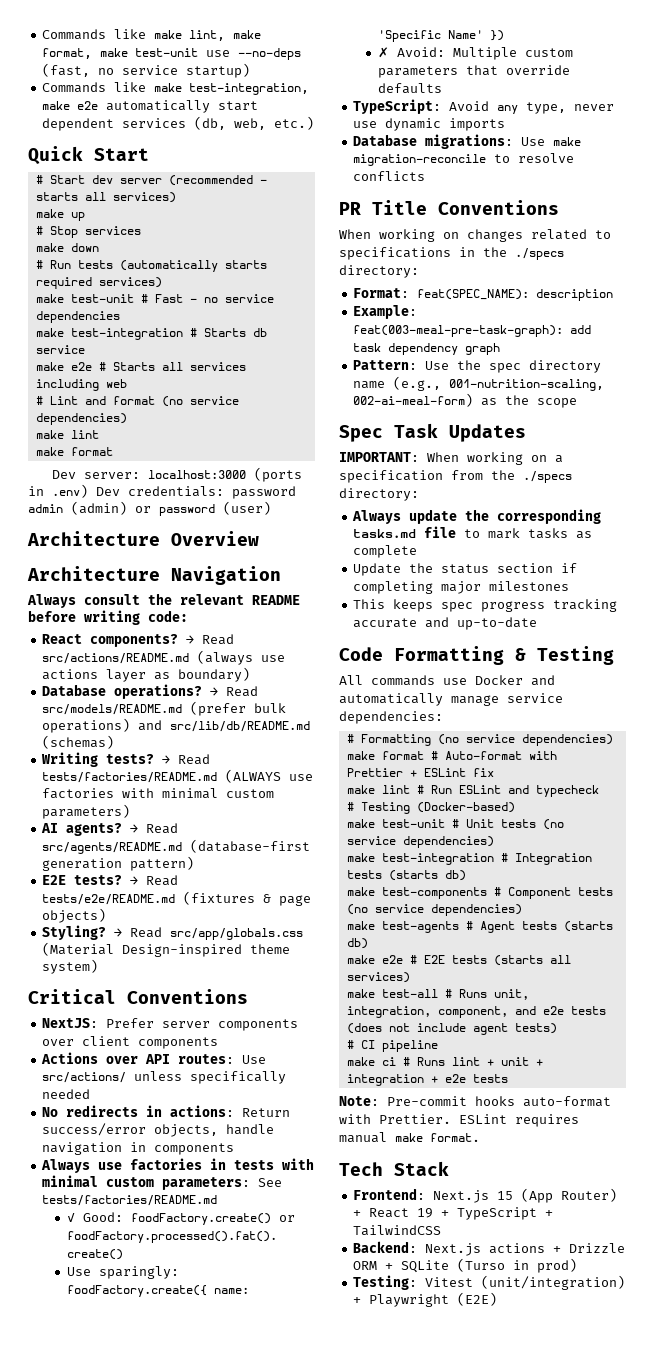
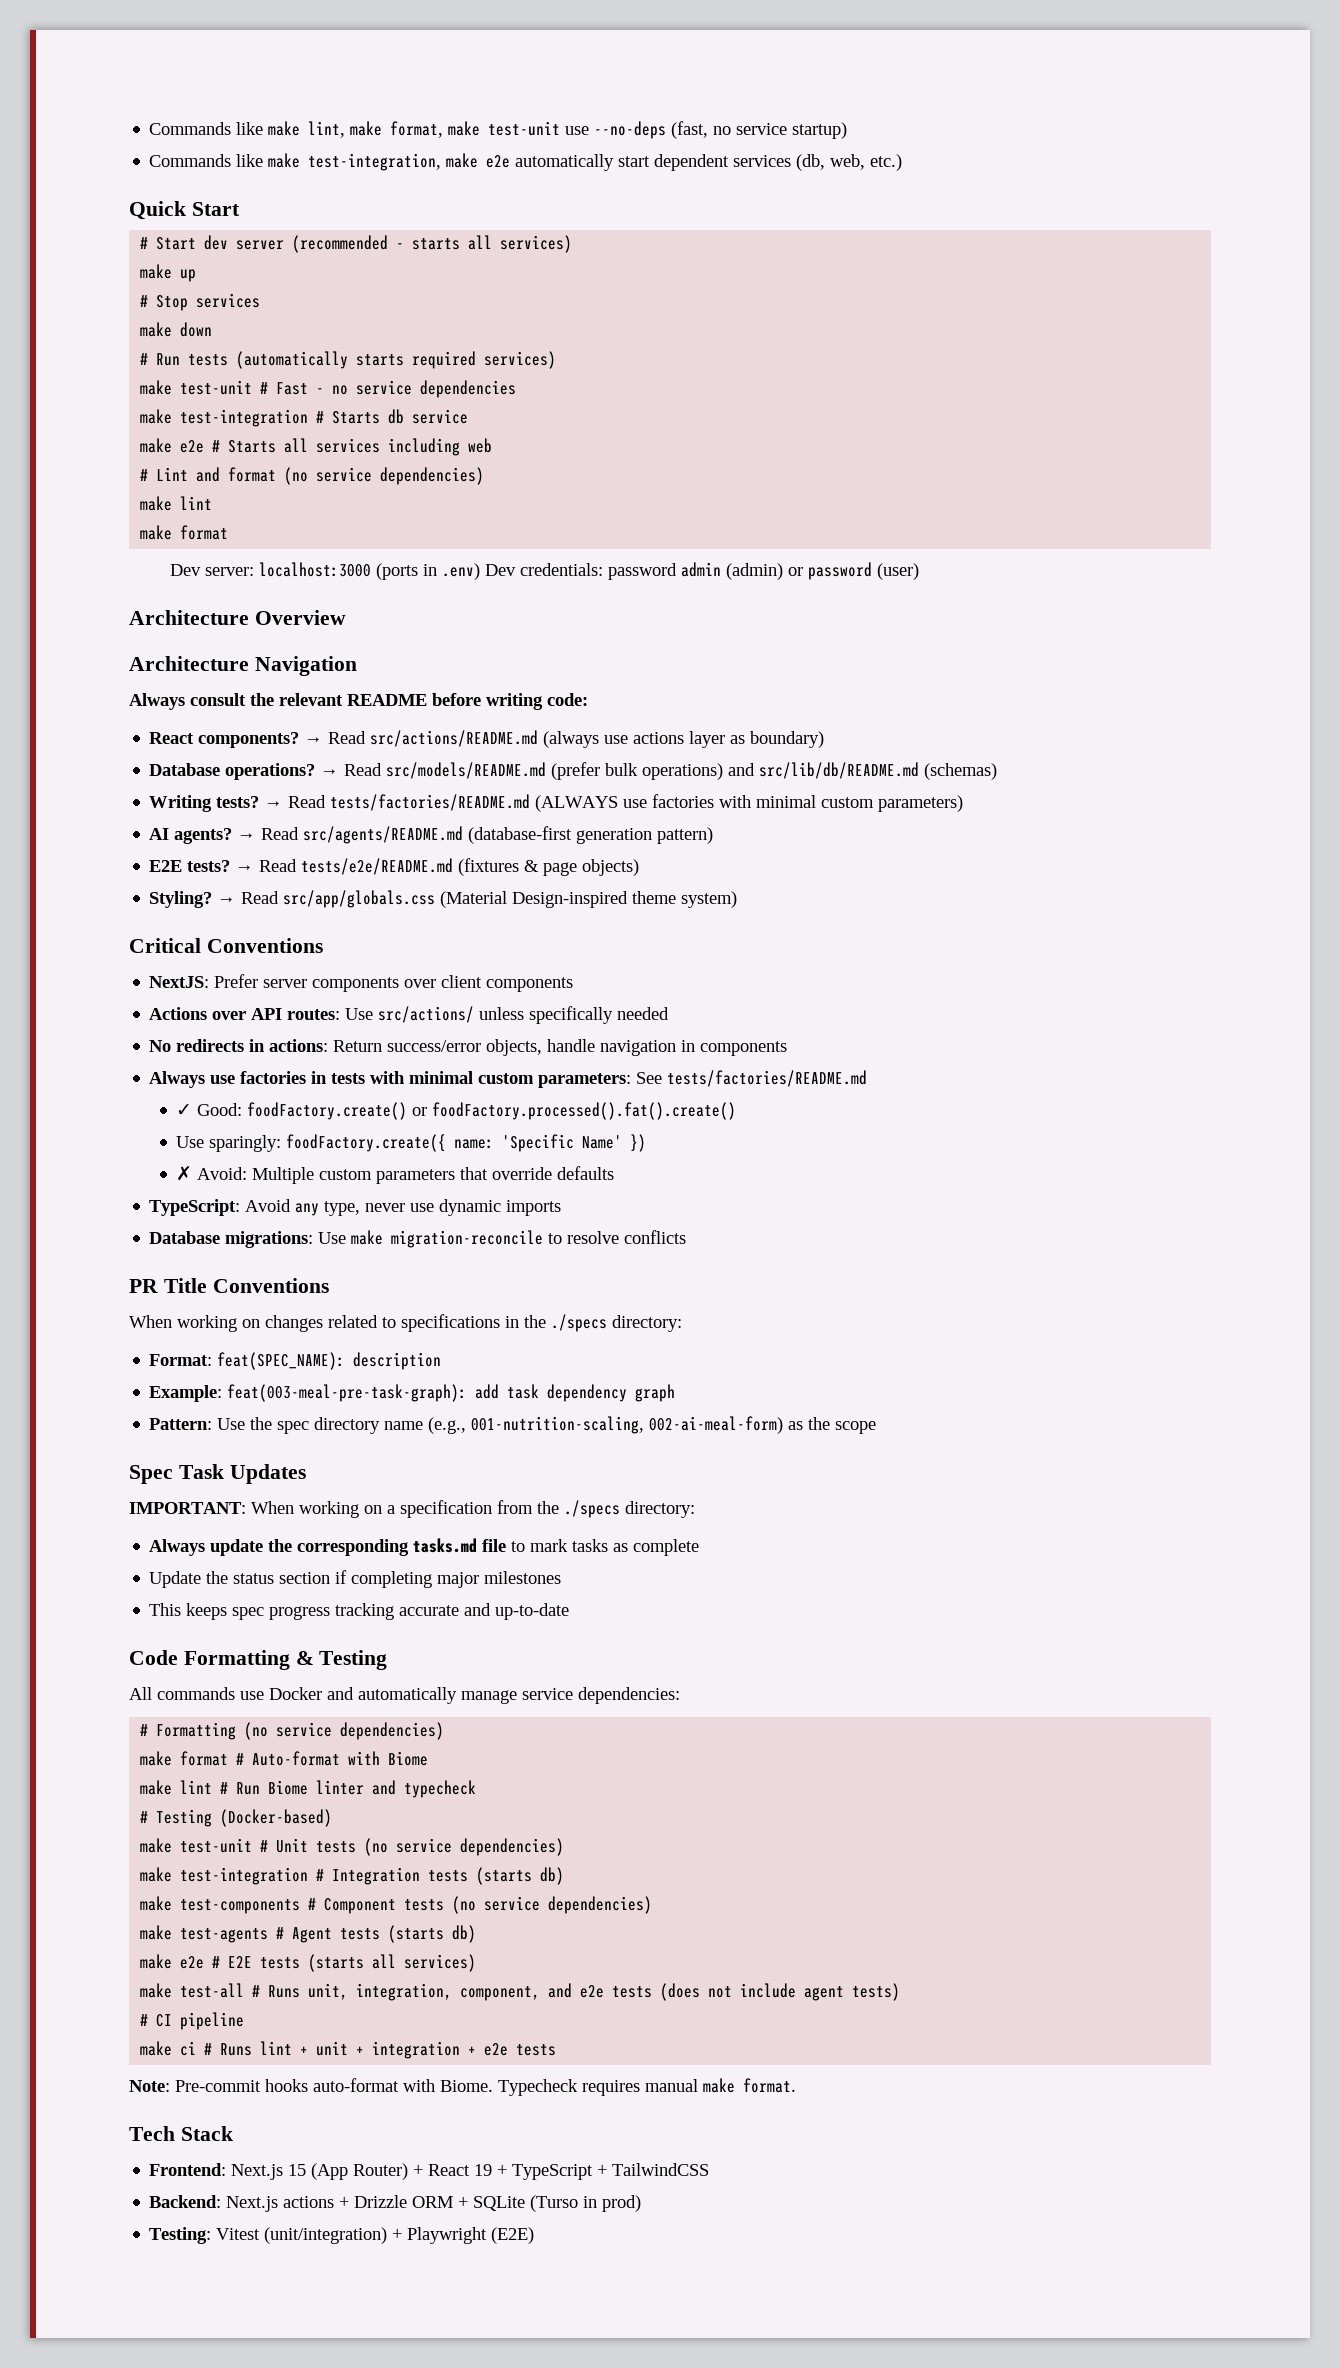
[346,768,494,777] Prettier + ESLint fix -> [388,1751,429,1766] Biome
[458,785,501,794] ESLint -> [268,1780,365,1795] Biome linter
[379,1114,507,1124] Prettier. ESLint -> [440,2079,578,2096] Biome. Typecheck

